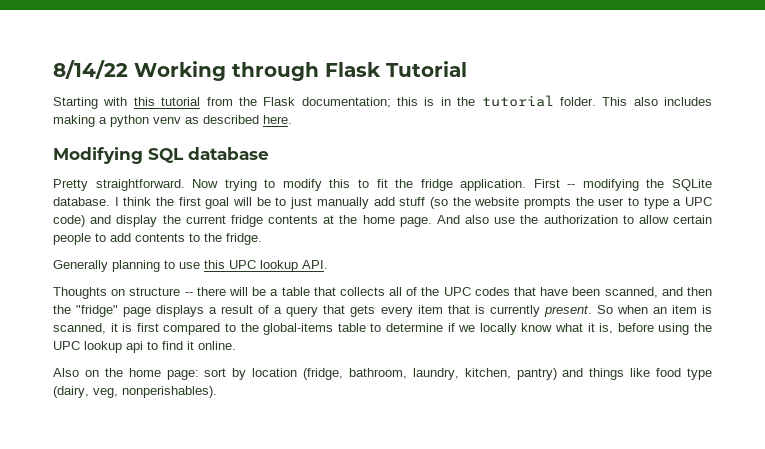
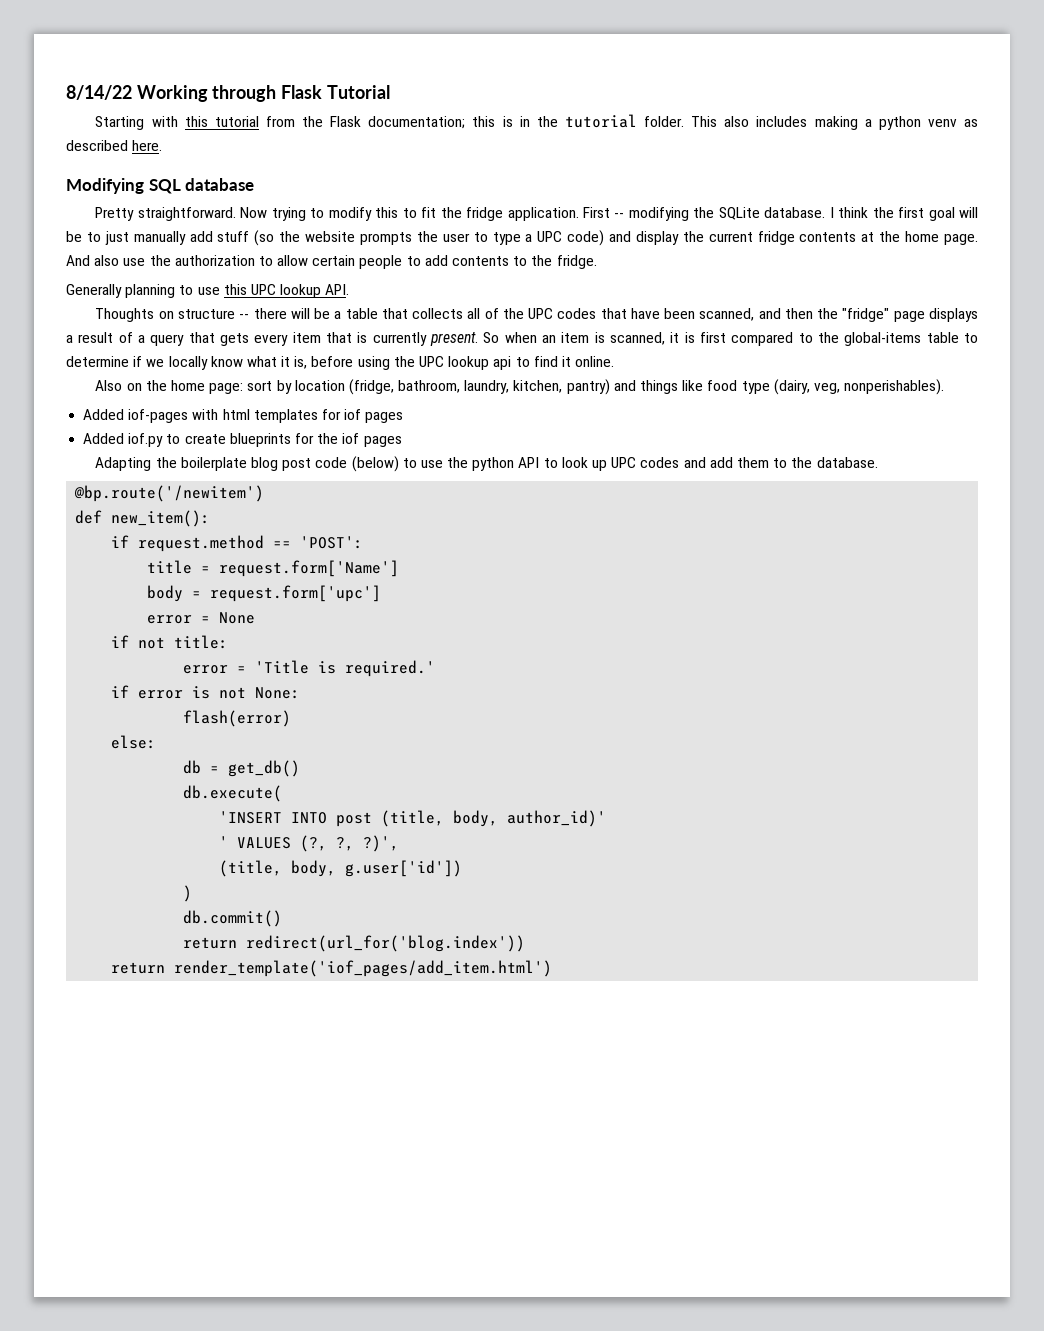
(217, 392) none -> [83,409,404,423] [83,433,402,447] [95,456,878,472] [74,485,265,502] [75,510,211,527] [111,535,364,552] [147,560,400,577] [147,585,382,602] [147,612,256,624] [111,635,229,649] [183,660,436,677] [111,685,301,699] [183,710,292,727] [111,735,157,749] [183,760,301,777] [183,785,283,802] [219,810,607,827] [219,835,400,852] [219,860,463,877] [183,885,193,902] [183,910,283,927] [183,935,526,952] [111,960,553,977] // Added iof-pages with html templates for iof pages // Added iof.py to create blueprints for the iof pages // Adapting the boilerplate blog post code (below) to use the python API to look up UPC codes and add them to the database. // @bp.route('/newitem') // def new_item(): // if request.method == 'POST': // title = request.form['Name'] // body = request.form['upc'] // error = None // if not title: // error = 'Title is required.' // if error is not None: // flash(error) // else: // db = get_db() // db.execute( // 'INSERT INTO post (title, body, author_id)' // ' VALUES (?, ?, ?)', // (title, body, g.user['id']) // ) // db.commit() // return redirect(url_for('blog.index')) // return render_template('iof_pages/add_item.html')

